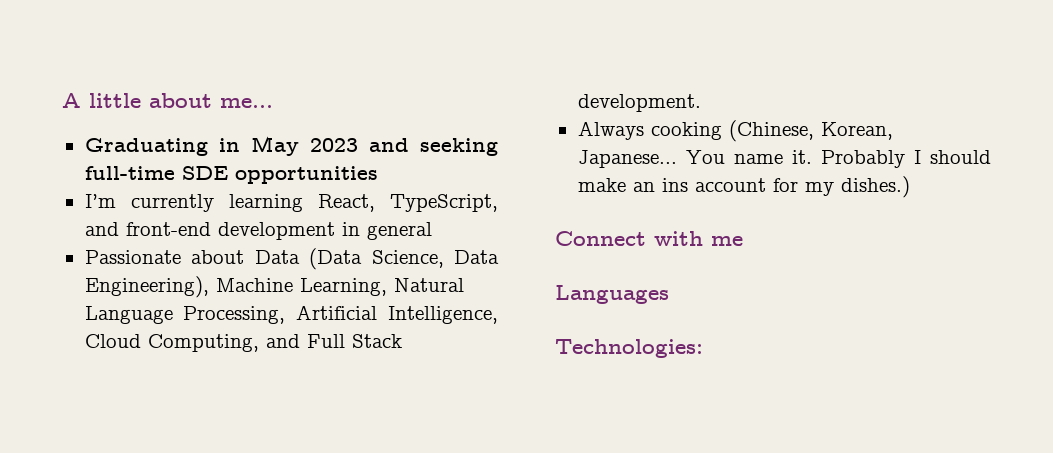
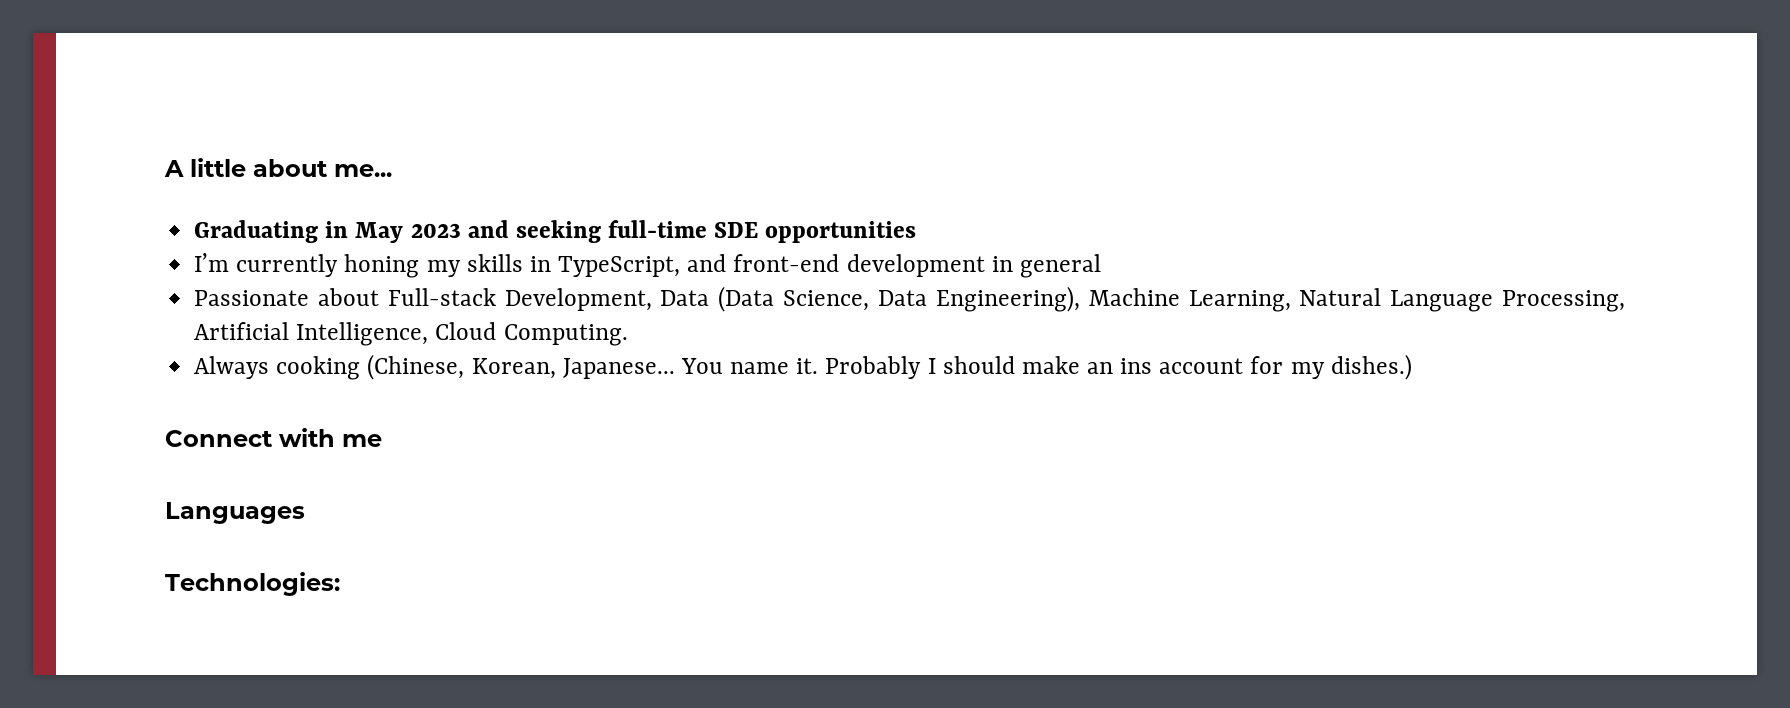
[228,194,375,212] learning React, -> [344,254,551,278] honing my skills in
(245, 257) none -> [387,288,652,311] Full-stack Development,
[147,334,402,352] [577,94,701,112] Computing, and Full Stack development. -> [503,324,628,346] Computing.

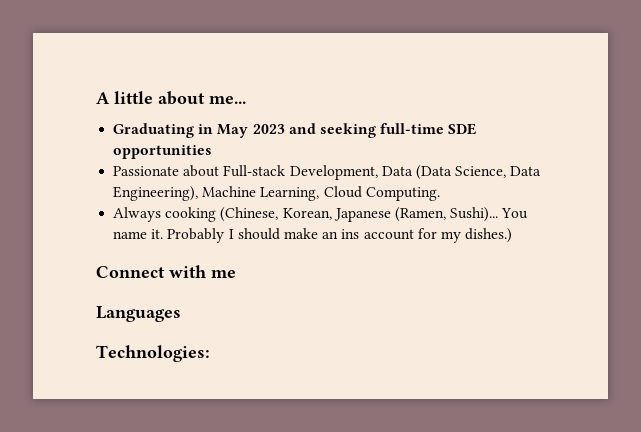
[194,253,1101,278] // I’m currently honing my skills in TypeScript, and front-end development in general -> (213, 152) none
[1299,288,1625,312] [194,322,429,346] Natural Language Processing, Artificial Intelligence, -> (320, 194) none
[562,358,675,379] Japanese... -> [333,207,499,222] Japanese (Ramen, Sushi)...

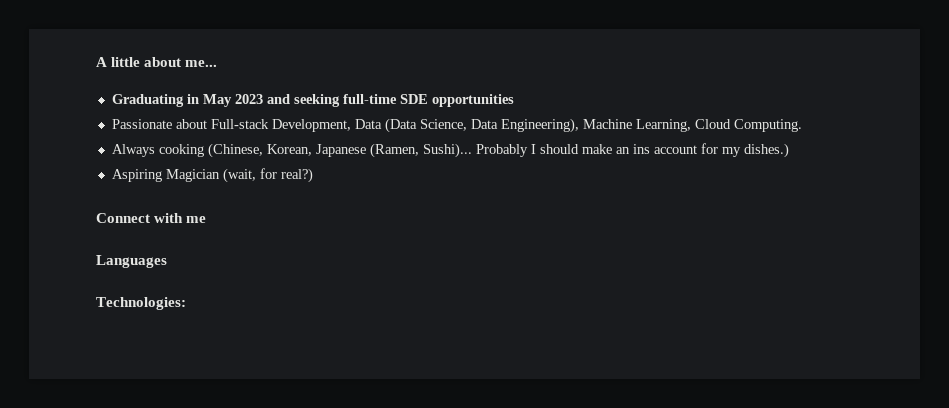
[501,208,529,219] [113,229,164,239] You name it. -> (472, 150) none
(513, 235) none -> [111,168,313,183] // Aspiring Magician (wait, for real?)

